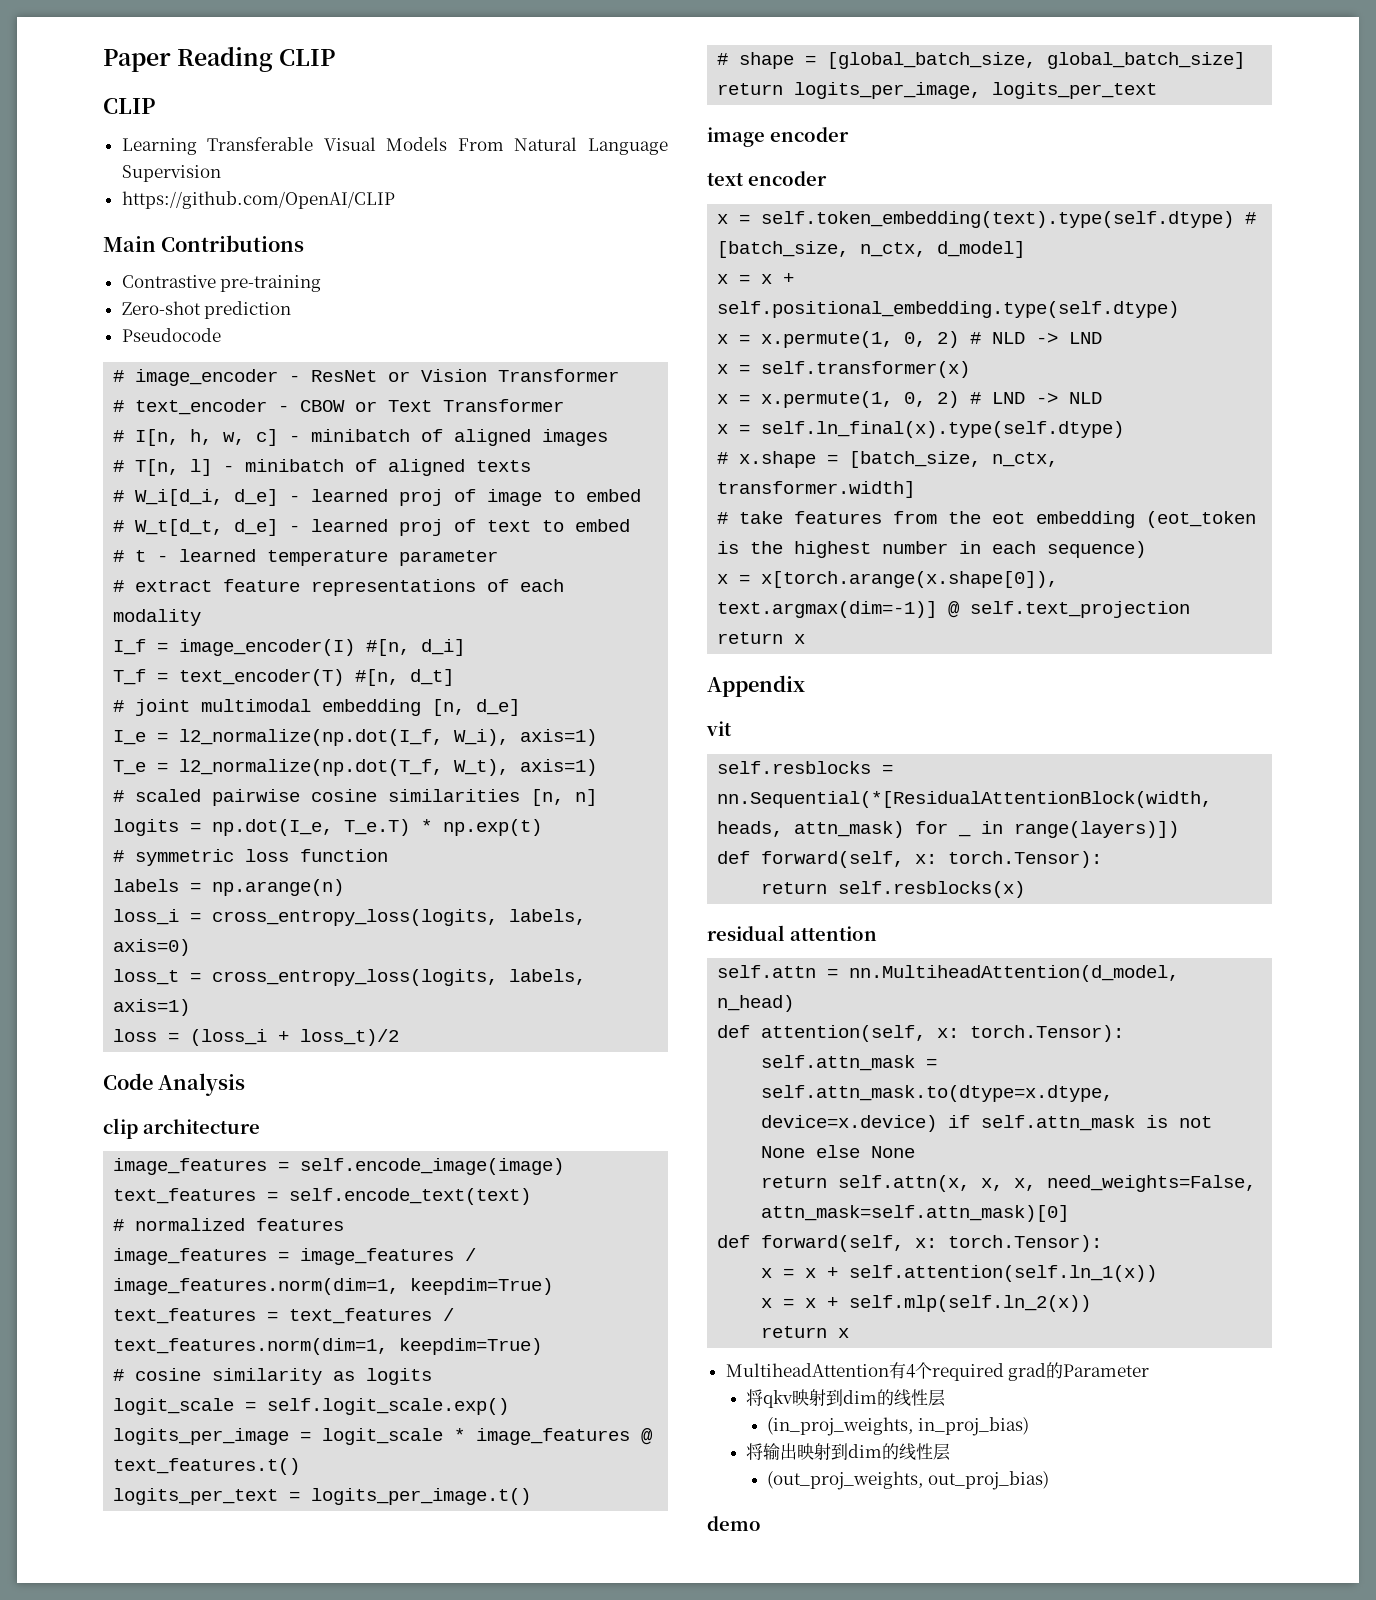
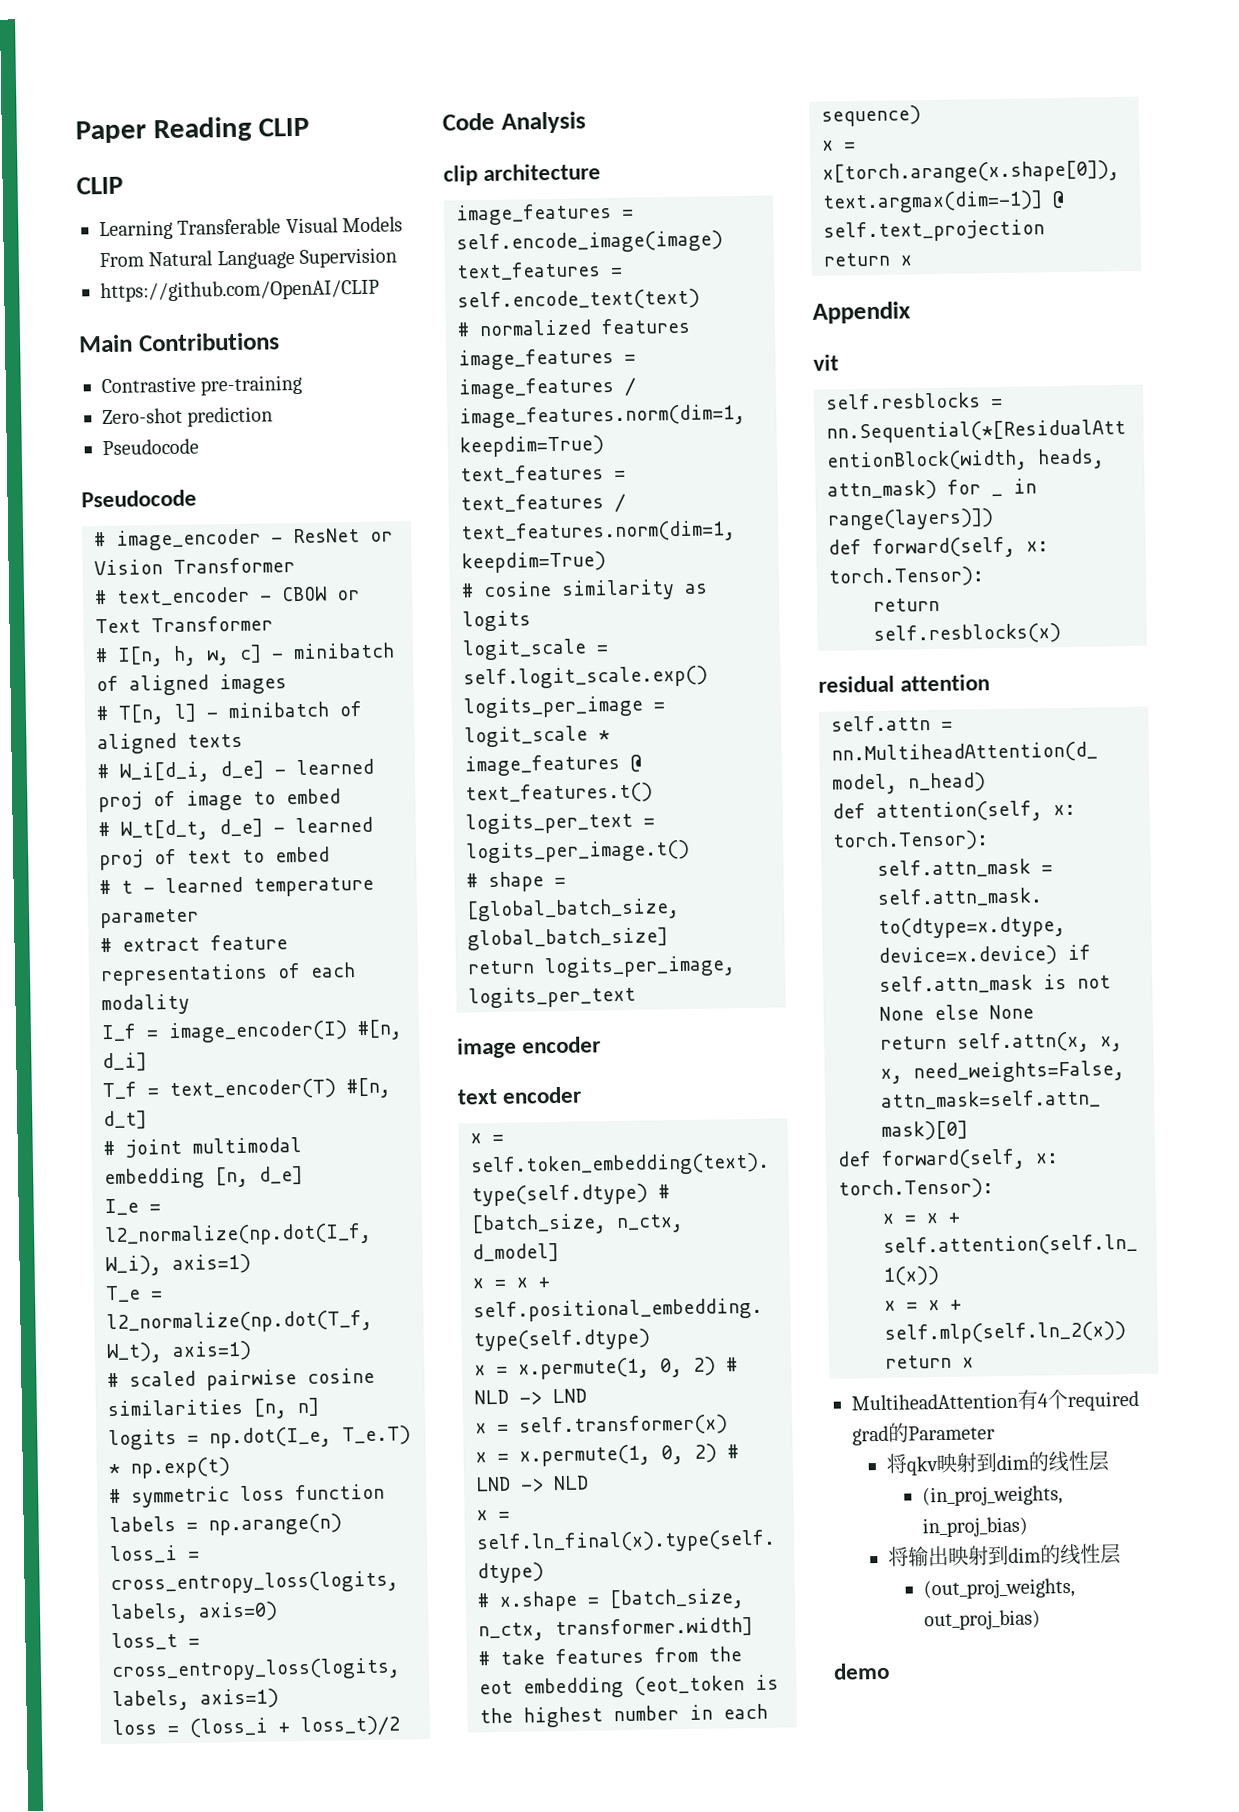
(221, 335) none -> [81,489,197,508] // Pseudocode

